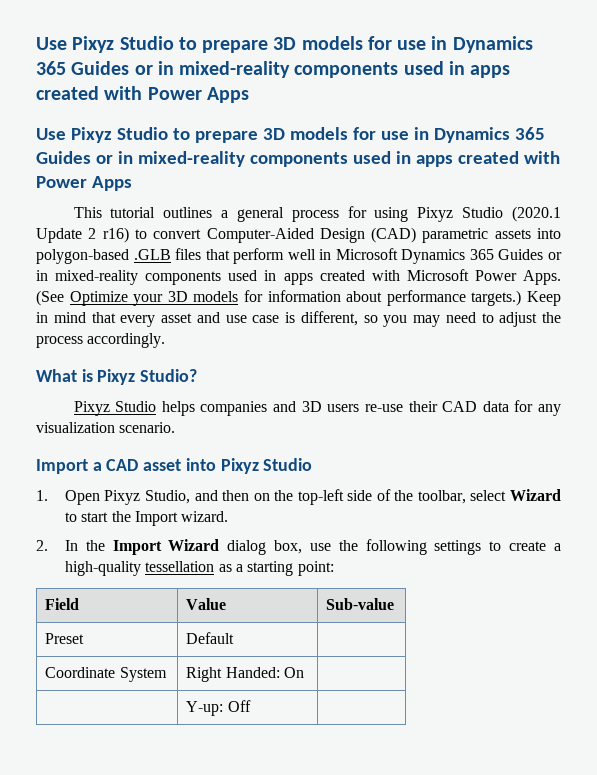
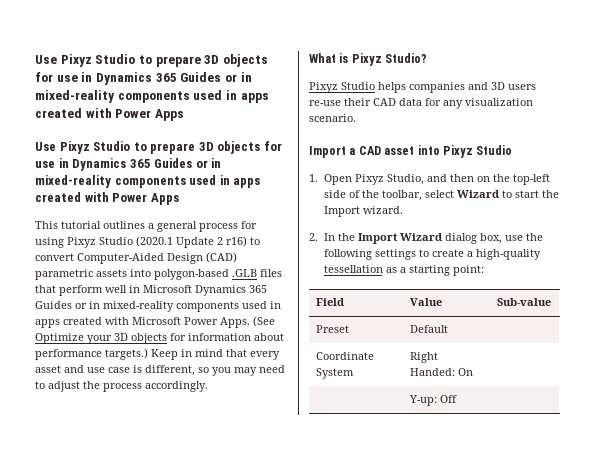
[36,36,363,53] Use Pixyz Studio to prepare 3D models -> [35,54,268,67] Use Pixyz Studio to prepare 3D objects
[289,127,348,140] models -> [217,141,261,154] objects
[193,291,239,302] models -> [131,333,167,344] objects

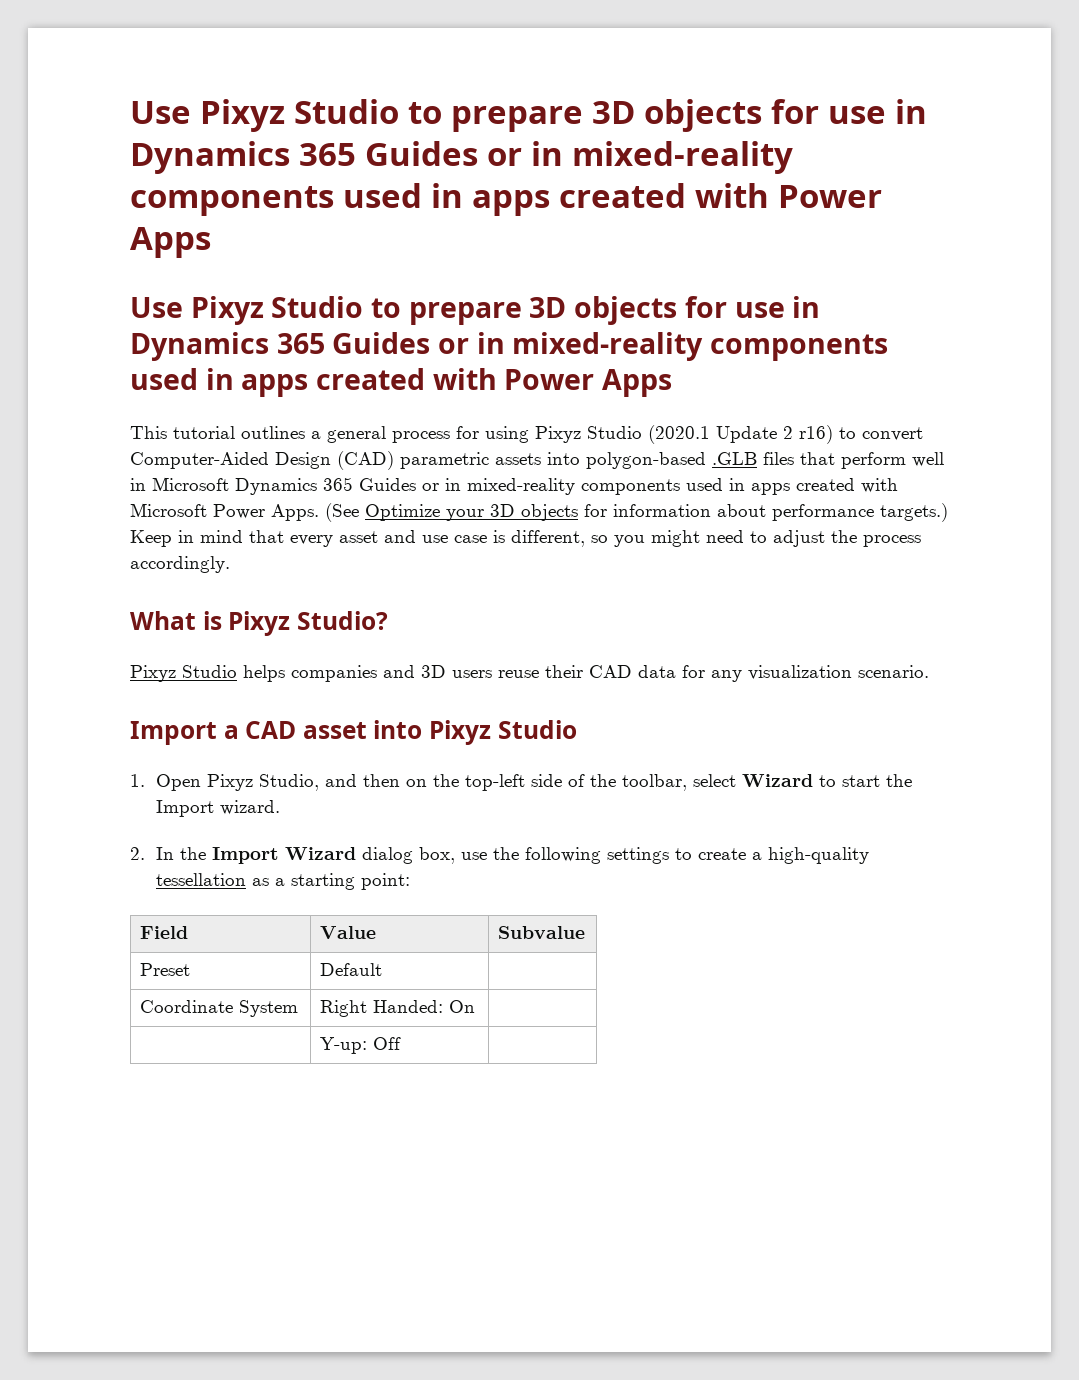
[234,367,257,376] may -> [651,530,700,547] might
[309,100,341,106] re-use -> [498,670,539,678] reuse
[496,298,551,306] Sub-value -> [498,926,586,939] Subvalue

